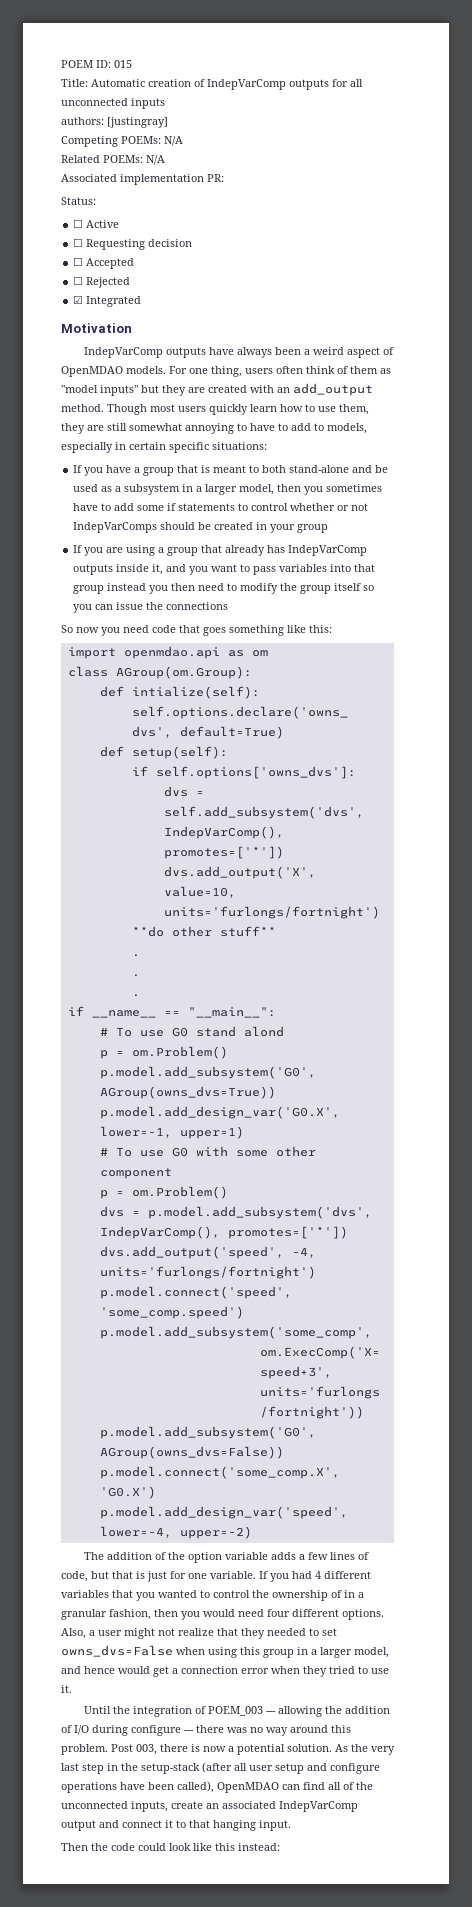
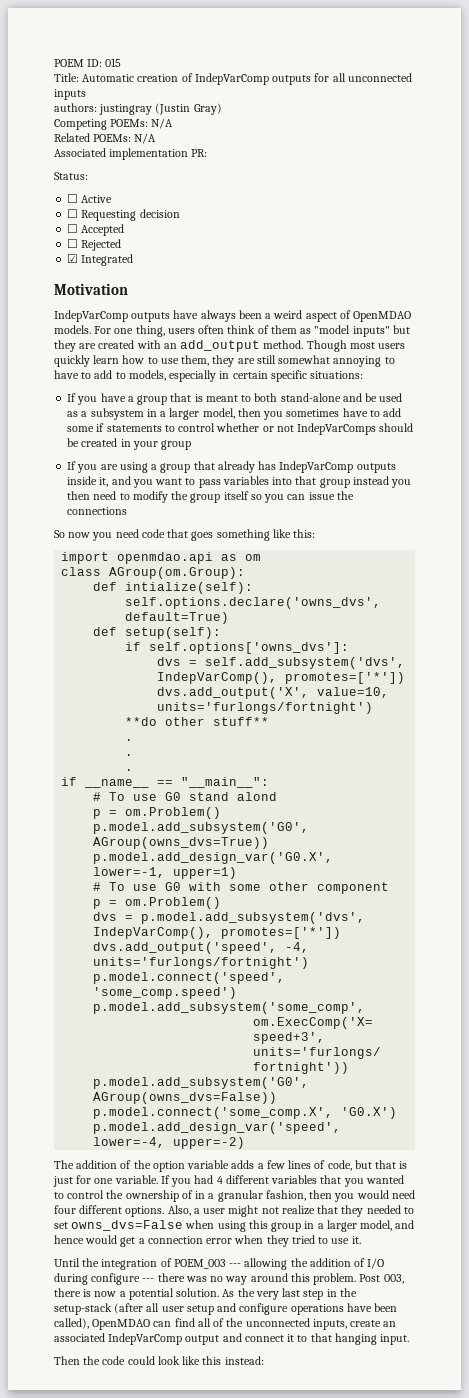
[107,117,168,128] [justingray] -> [99,103,222,115] justingray (Justin Gray)

